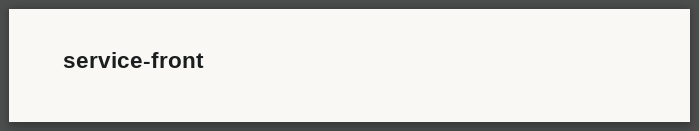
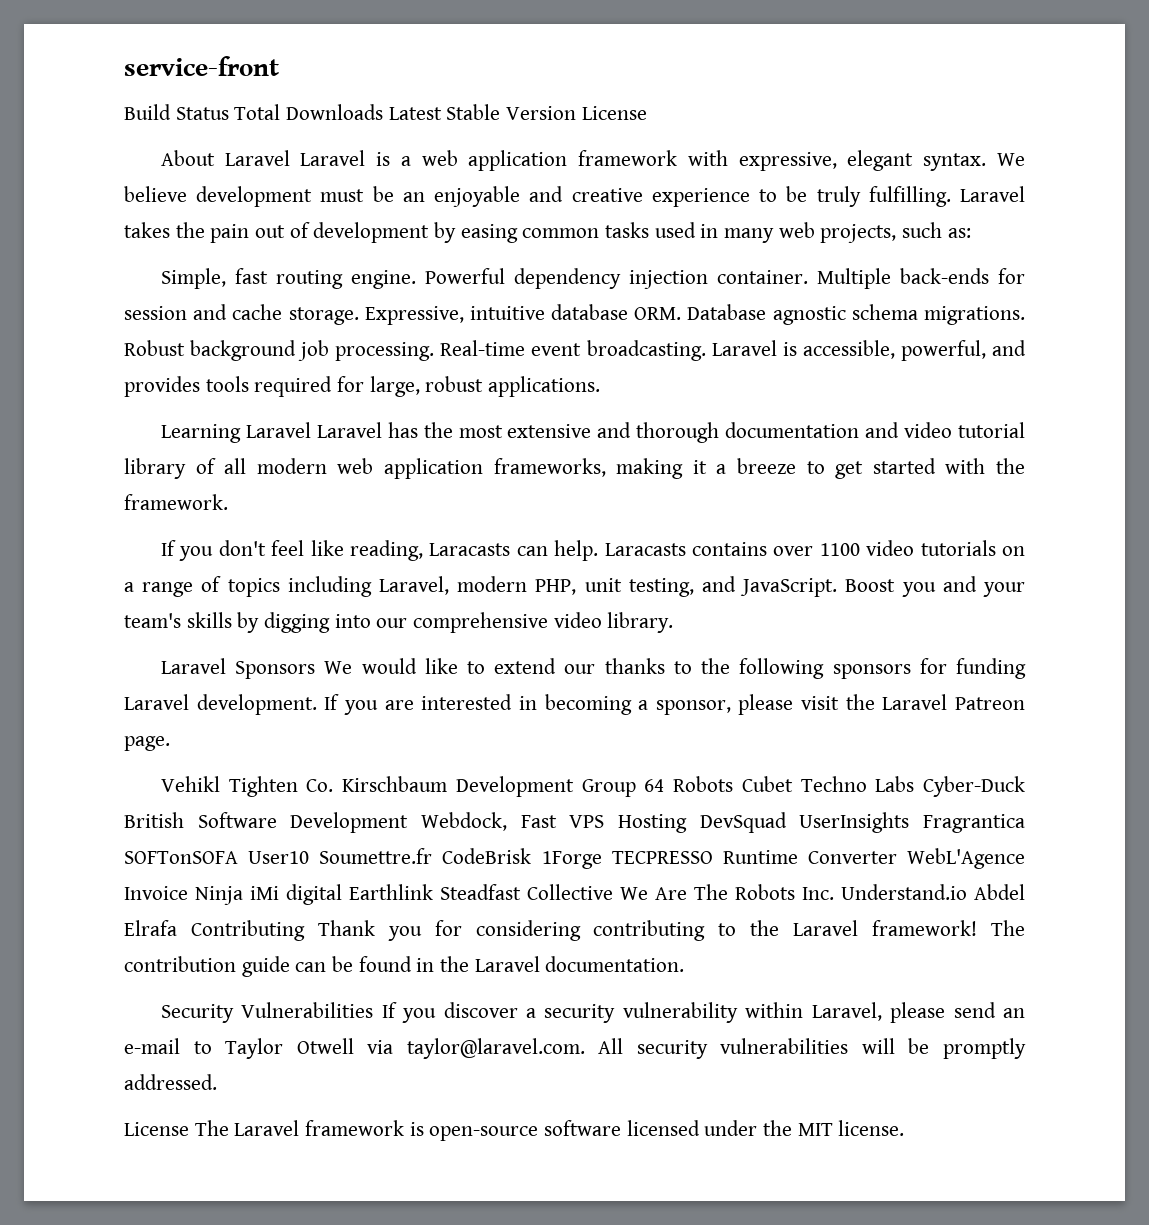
(204, 60) none -> [124,104,647,120] [160,150,1025,171] [124,186,1026,207] [124,222,971,243] [160,268,1025,289] [124,304,1025,325] [124,340,1026,361] [124,376,601,397] [160,422,1025,443] [124,458,1026,479] [124,494,228,510] [160,540,1025,561] [124,576,1026,597] [124,612,674,633] [160,658,1026,679] [124,694,1025,715] [124,736,170,751] [160,776,1025,797] [124,812,1025,833] [124,848,1025,869] [124,884,1025,905] [124,920,1025,941] [124,956,685,977] [160,1002,1025,1023] [124,1038,1026,1059] [124,1074,217,1090] [124,1120,905,1141] // Build Status Total Downloads Latest Stable Version License // About Laravel Laravel is a web application framework with expressive, elegant syntax. We believe development must be an enjoyable and creative experience to be truly fulfilling. Laravel takes the pain out of development by easing common tasks used in many web projects, such as: // Simple, fast routing engine. Powerful dependency injection container. Multiple back-ends for session and cache storage. Expressive, intuitive database ORM. Database agnostic schema migrations. Robust background job processing. Real-time event broadcasting. Laravel is accessible, powerful, and provides tools required for large, robust applications. // Learning Laravel Laravel has the most extensive and thorough documentation and video tutorial library of all modern web application frameworks, making it a breeze to get started with the framework. // If you don't feel like reading, Laracasts can help. Laracasts contains over 1100 video tutorials on a range of topics including Laravel, modern PHP, unit testing, and JavaScript. Boost you and your team's skills by digging into our comprehensive video library. // Laravel Sponsors We would like to extend our thanks to the following sponsors for funding Laravel development. If you are interested in becoming a sponsor, please visit the Laravel Patreon page. // Vehikl Tighten Co. Kirschbaum Development Group 64 Robots Cubet Techno Labs Cyber-Duck British Software Development Webdock, Fast VPS Hosting DevSquad UserInsights Fragrantica SOFTonSOFA User10 Soumettre.fr CodeBrisk 1Forge TECPRESSO Runtime Converter WebL'Agence Invoice Ninja iMi digital Earthlink Steadfast Collective We Are The Robots Inc. Understand.io Abdel Elrafa Contributing Thank you for considering contributing to the Laravel framework! The contribution guide can be found in the Laravel documentation. // Security Vulnerabilities If you discover a security vulnerability within Laravel, please send an e-mail to Taylor Otwell via taylor@laravel.com. All security vulnerabilities will be promptly addressed. // License The Laravel framework is open-source software licensed under the MIT license.

